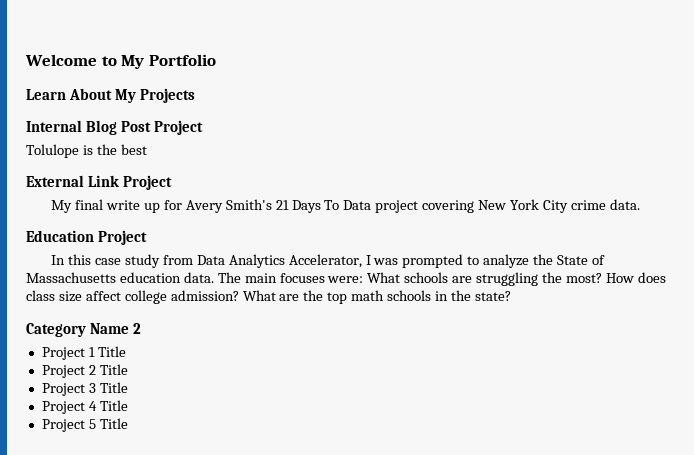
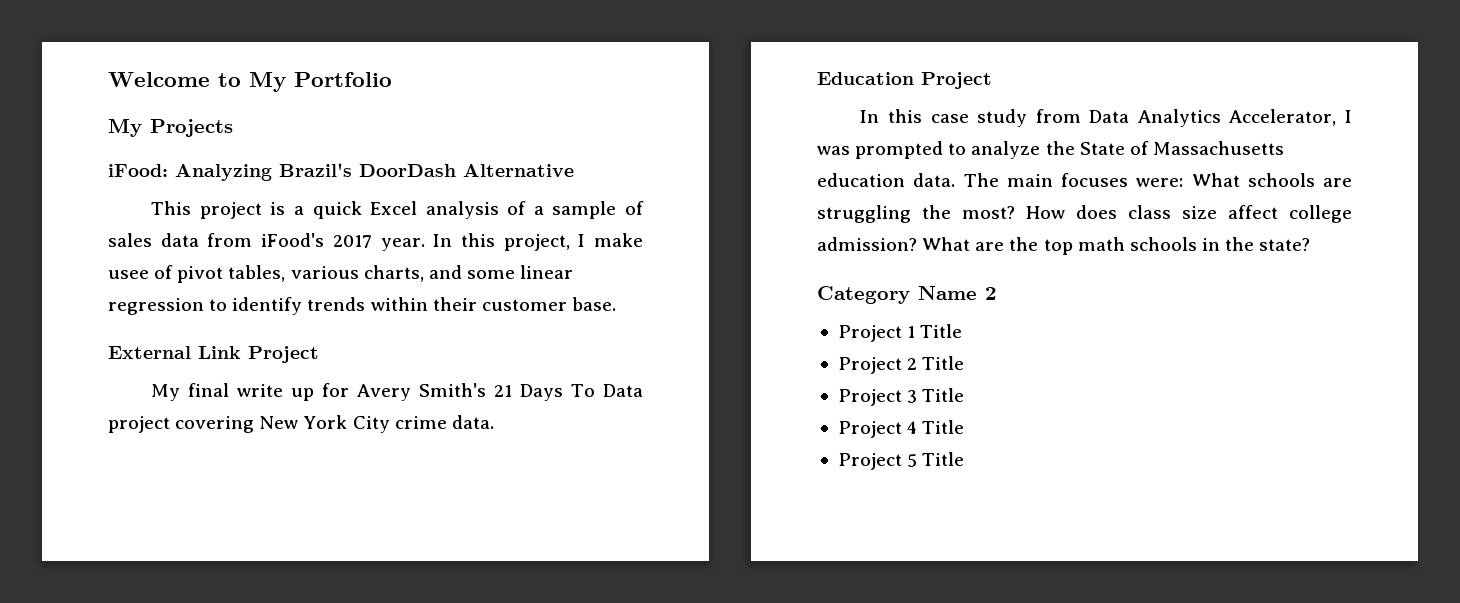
[26,88,113,100] Learn About -> (392, 79) none
[26,120,203,135] [26,144,147,158] Internal Blog Post Project // Tolulope is the best -> [108,163,574,181] [151,201,644,219] [108,233,644,251] [108,265,574,283] [108,297,616,315] iFood: Analyzing Brazil's DoorDash Alternative // This project is a quick Excel analysis of a sample of sales data from iFood's 2017 year. In this project, I make usee of pivot tables, various charts, and some linear regression to identify trends within their customer base.

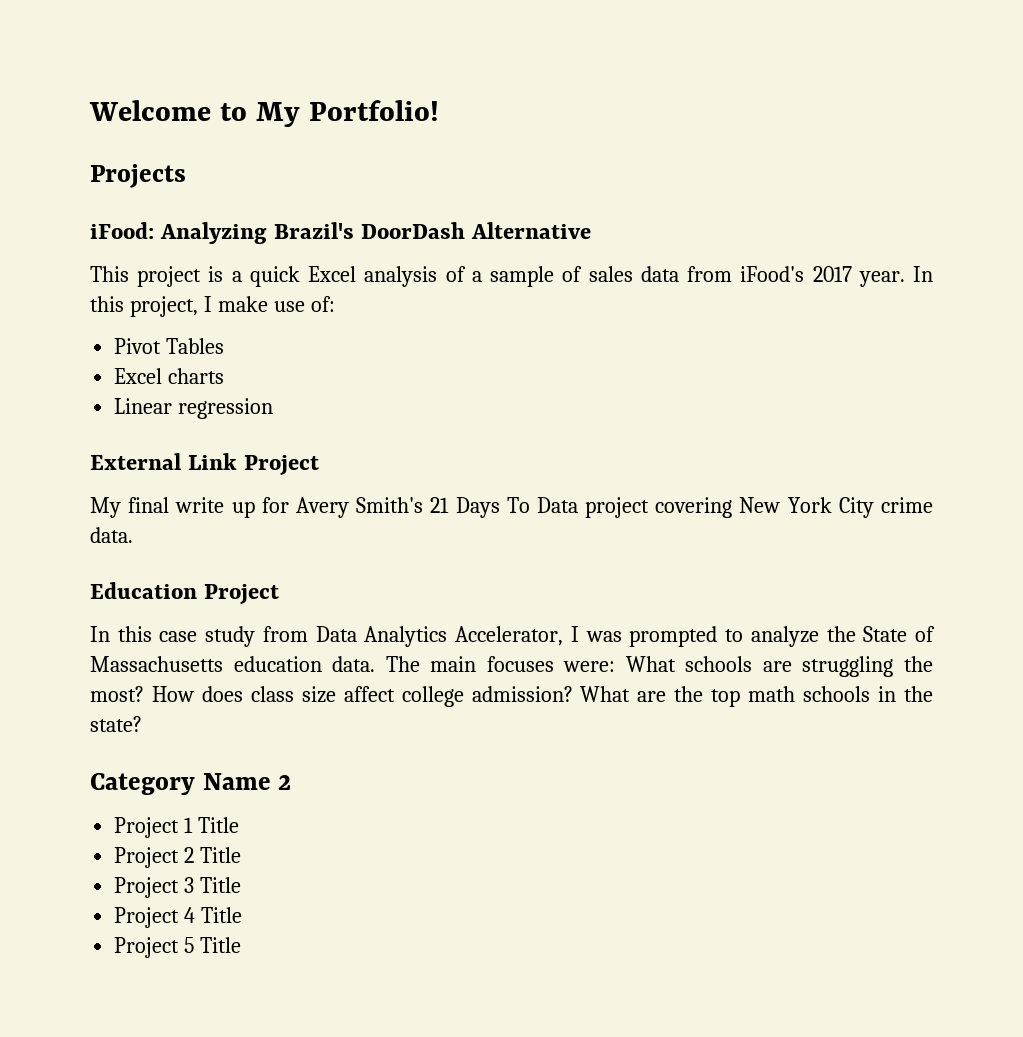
[294,72,392,87] [108,118,142,137] Portfolio // My -> [308,100,439,121] Portfolio! //
[108,265,574,283] [108,297,616,315] usee of pivot tables, various charts, and some linear regression to identify trends within their customer base. -> [273,296,335,312] [114,338,225,354] [114,368,225,384] [114,398,274,419] use of: // Pivot Tables // Excel charts // Linear regression

